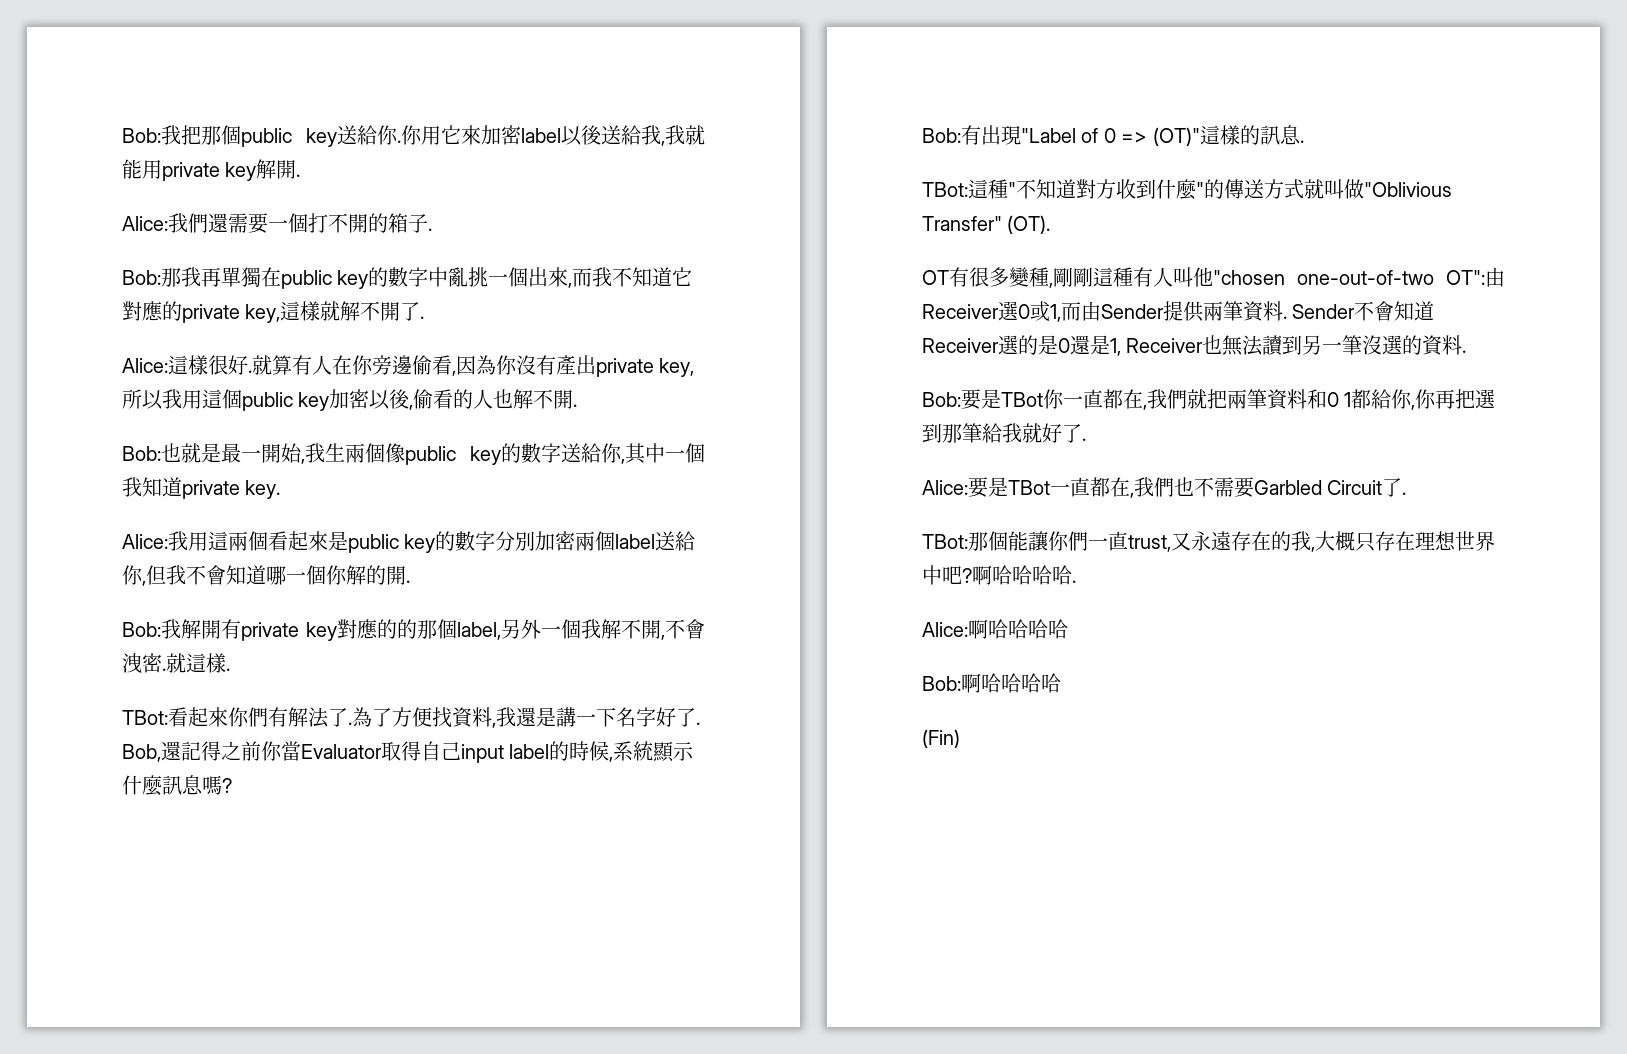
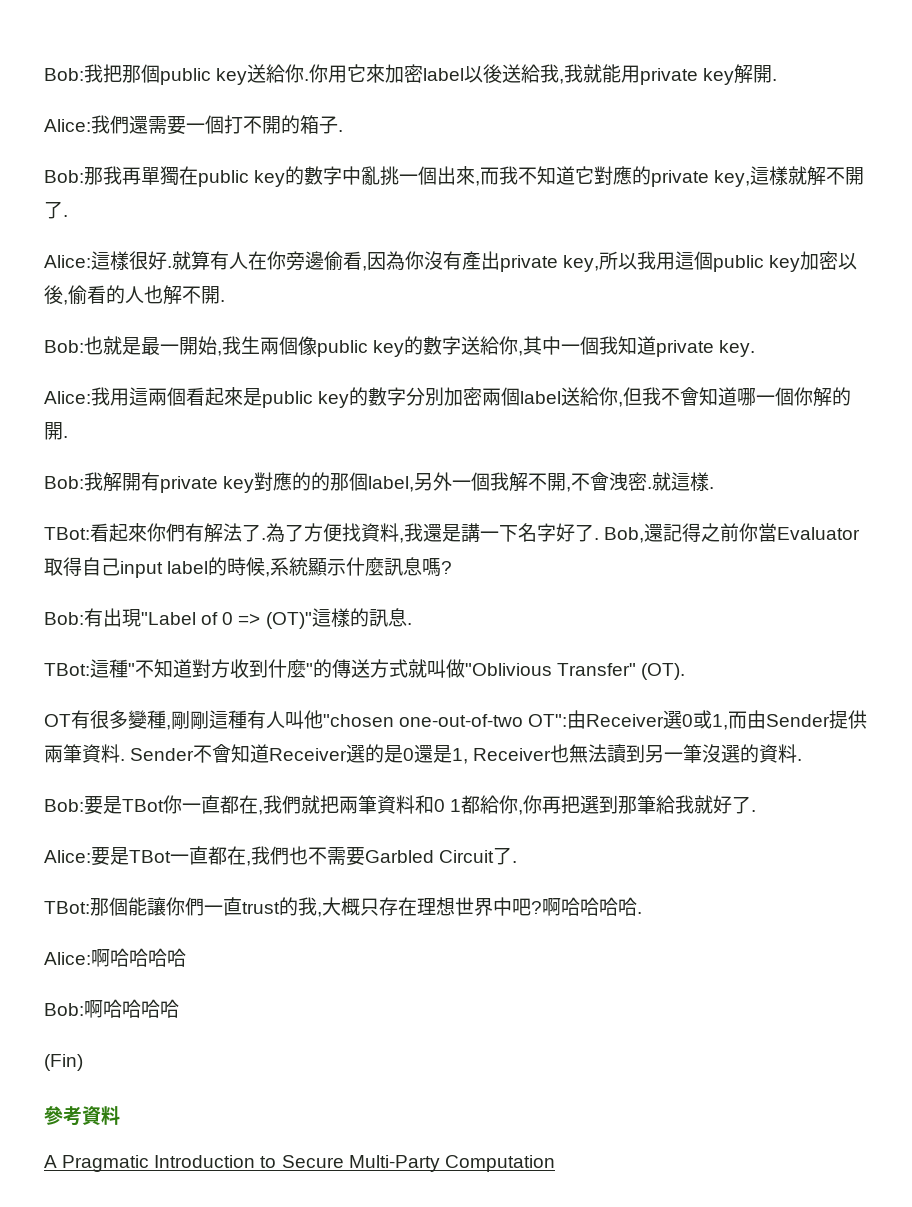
[1128,531,1271,552] trust,又永遠存在 -> [242,902,280,914] trust
(960, 738) none -> [44,1106,120,1126] [44,1155,555,1172] // 參考資料 // A Pragmatic Introduction to Secure Multi-Party Computation

